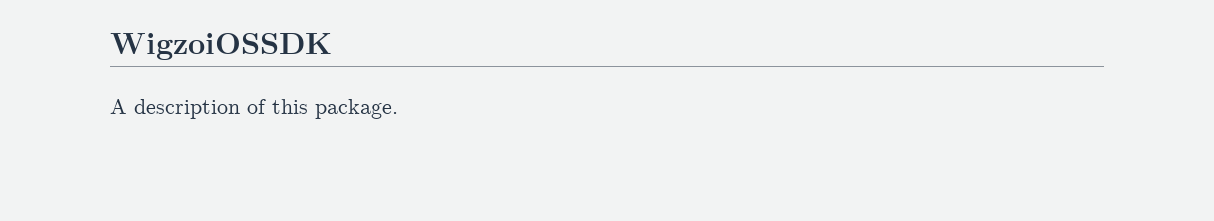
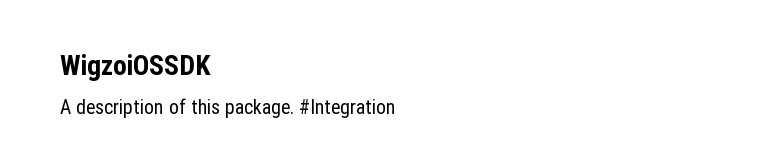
(398, 109) none -> [299,99,396,118] #Integration

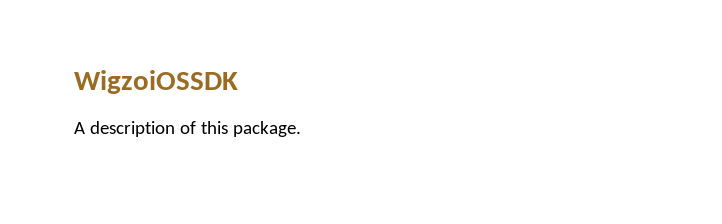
[299,99,396,118] #Integration -> (301, 129) none

